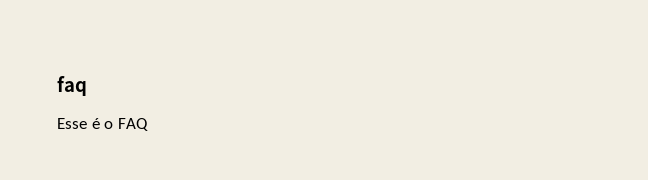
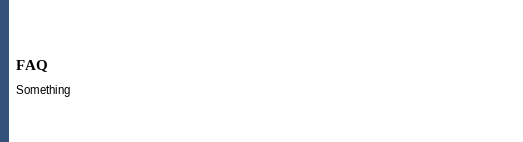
[57,76,87,96] [57,118,148,131] faq // Esse é o FAQ -> [16,60,48,72] [16,85,70,97] FAQ // Something

